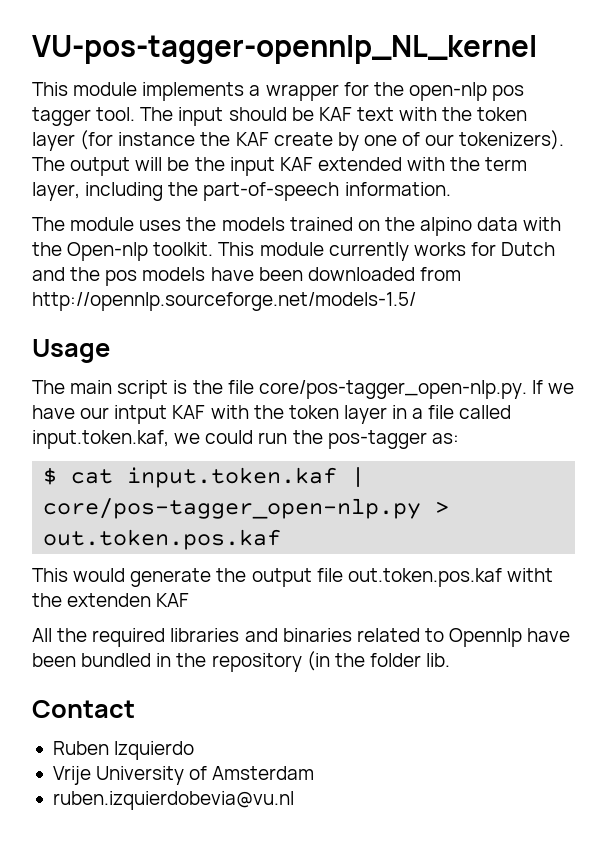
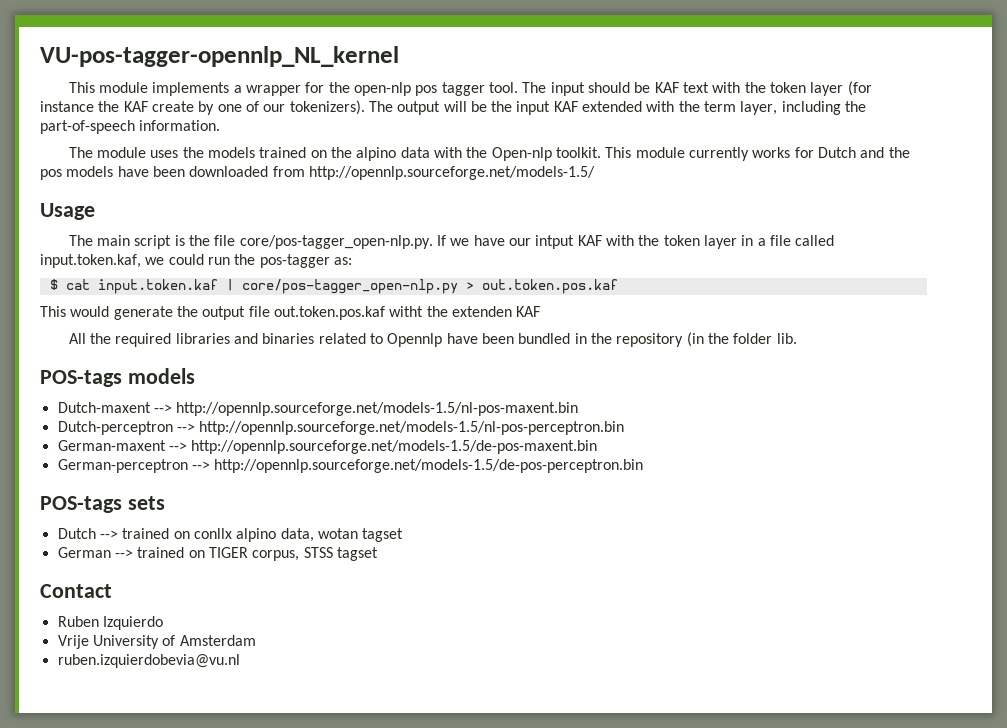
(451, 660) none -> [40,368,195,387] [57,402,579,416] [57,421,625,435] [57,440,598,454] [57,459,644,473] [40,496,165,513] [57,528,404,542] [57,547,378,561] // POS-tags models // Dutch-maxent --> http://opennlp.sourceforge.net/models-1.5/nl-pos-maxent.bin // Dutch-perceptron --> http://opennlp.sourceforge.net/models-1.5/nl-pos-perceptron.bin // German-maxent --> http://opennlp.sourceforge.net/models-1.5/de-pos-maxent.bin // German-perceptron --> http://opennlp.sourceforge.net/models-1.5/de-pos-perceptron.bin // POS-tags sets // Dutch --> trained on conllx alpino data, wotan tagset // German --> trained on TIGER corpus, STSS tagset

